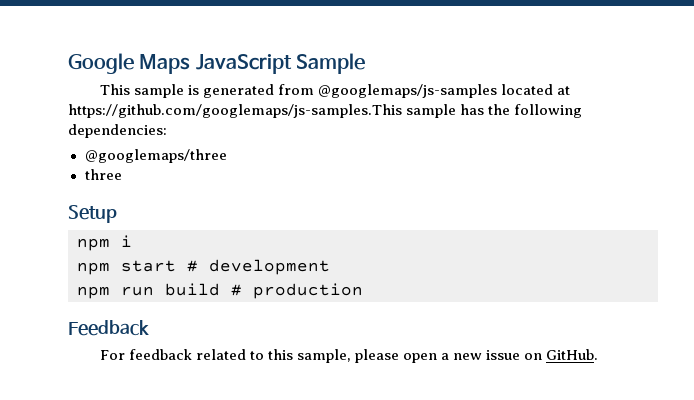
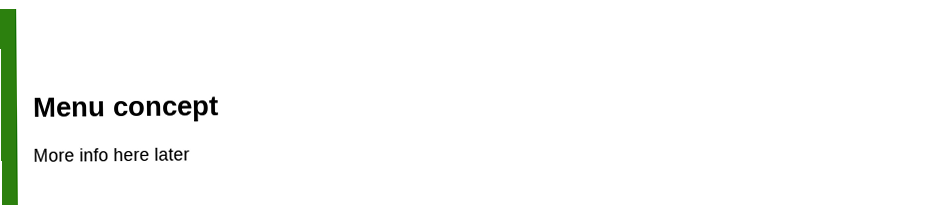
[68,53,366,74] [99,84,571,98] [68,104,583,118] [68,124,167,138] [84,149,227,163] [84,169,122,180] [68,205,117,223] [77,235,132,251] [77,259,330,275] [77,283,363,299] [68,320,149,336] [99,349,599,363] Google Maps JavaScript Sample // This sample is generated from @googlemaps/js-samples located at https://github.com/googlemaps/js-samples.This sample has the following dependencies: // @googlemaps/three // three // Setup // npm i // npm start # development // npm run build # production // Feedback // For feedback related to this sample, please open a new issue on GitHub. -> [32,96,219,123] [33,147,190,162] Menu concept // More info here later

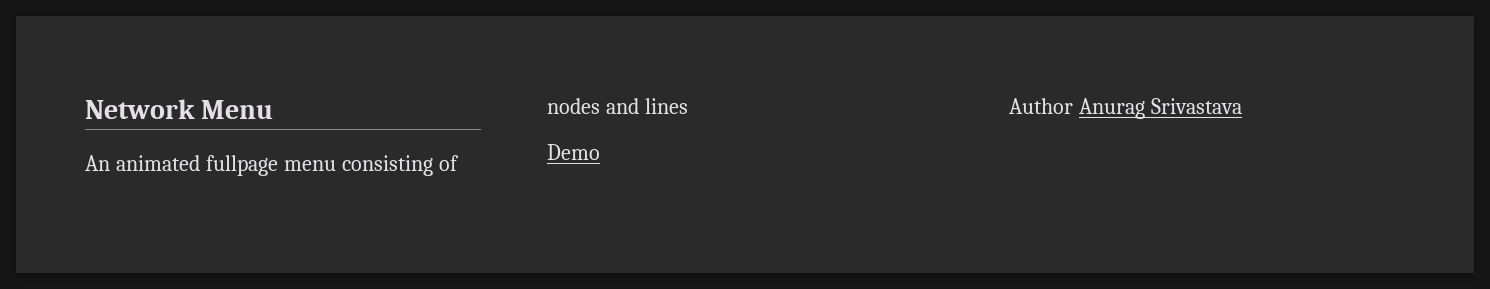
(32, 107) none -> [85,99,195,119] Network
[112,96,219,123] [33,147,190,162] concept // More info here later -> [85,155,459,176] [547,98,688,114] [547,144,600,160] [1009,98,1242,119] // An animated fullpage menu consisting of nodes and lines // Demo // Author Anurag Srivastava

